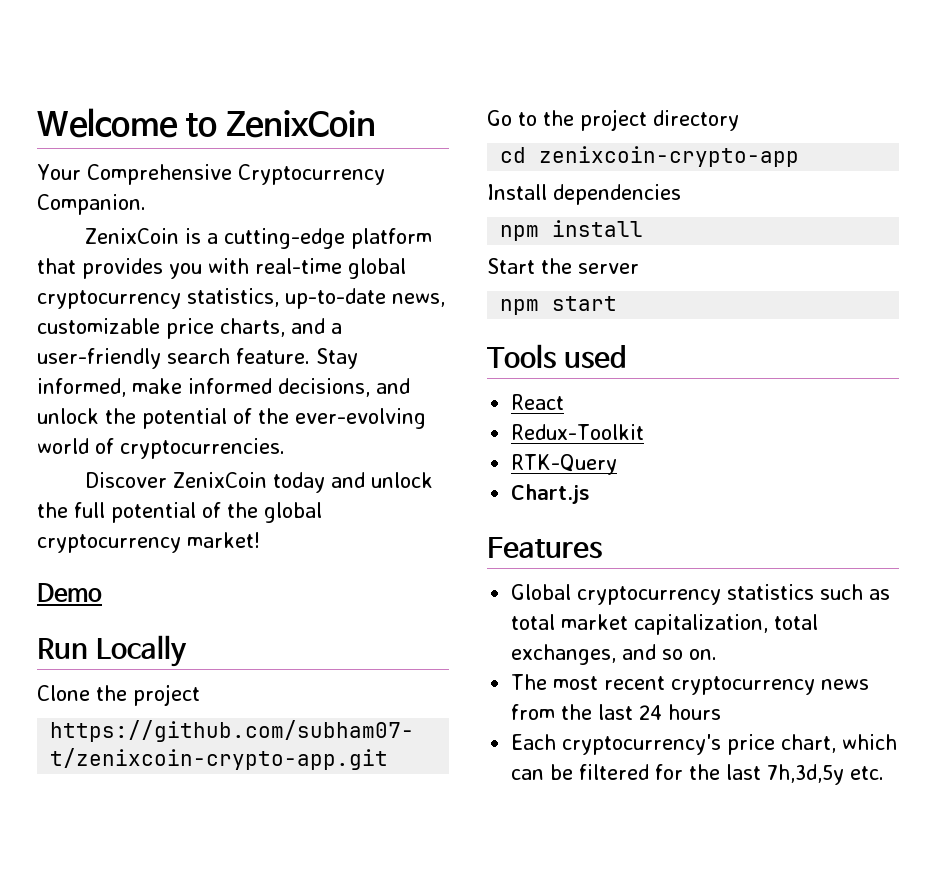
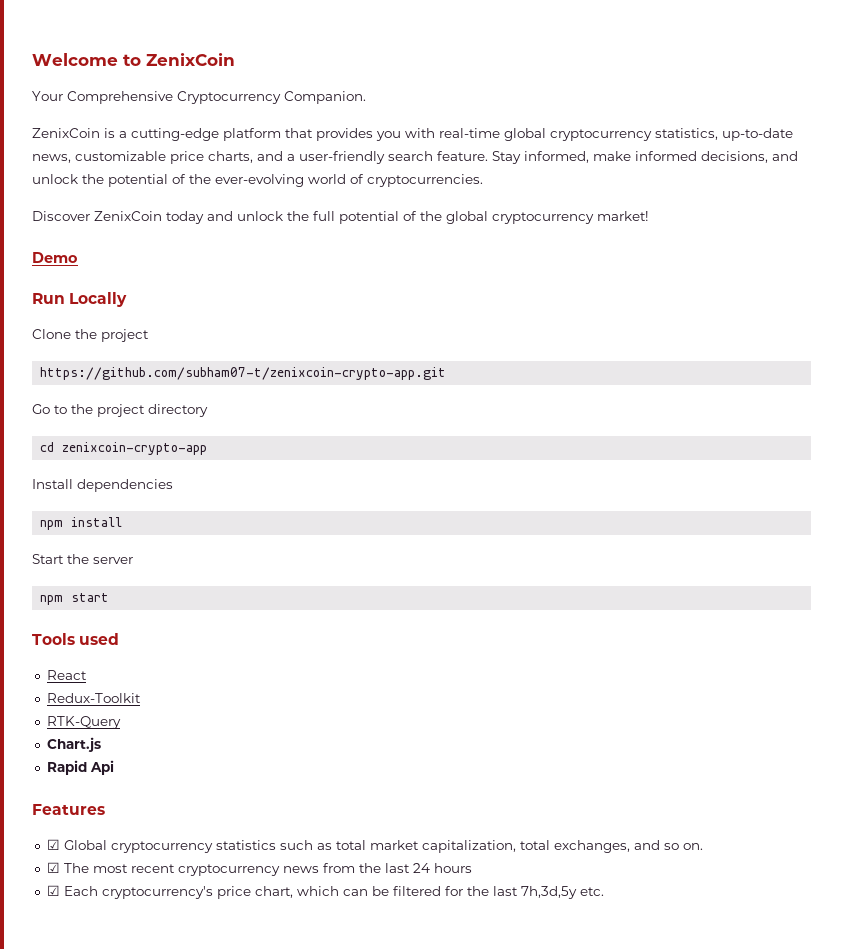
(591, 494) none -> [46,760,114,775] // Rapid Api
(602, 548) none -> [46,839,60,850] ☑
(718, 654) none -> [46,862,60,873] ☑
(722, 712) none -> [46,885,60,896] ☑

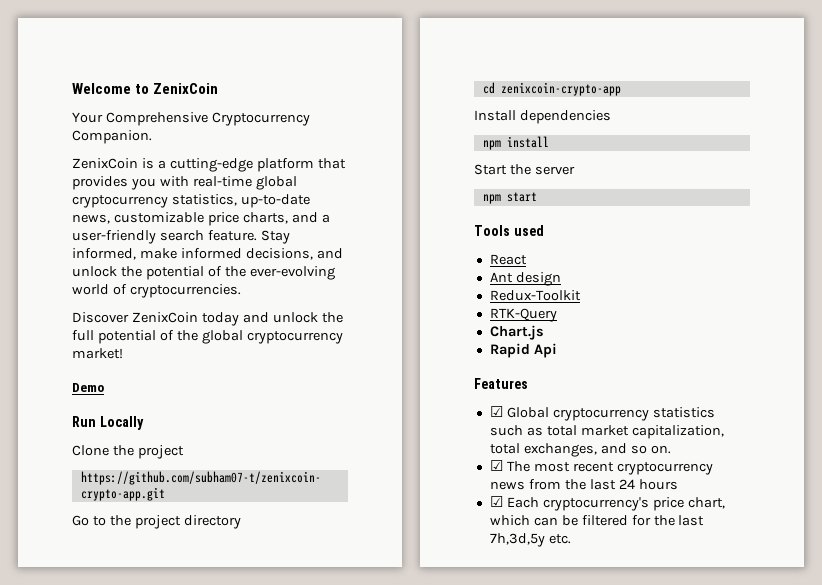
(87, 675) none -> [489,272,561,286] // Ant design

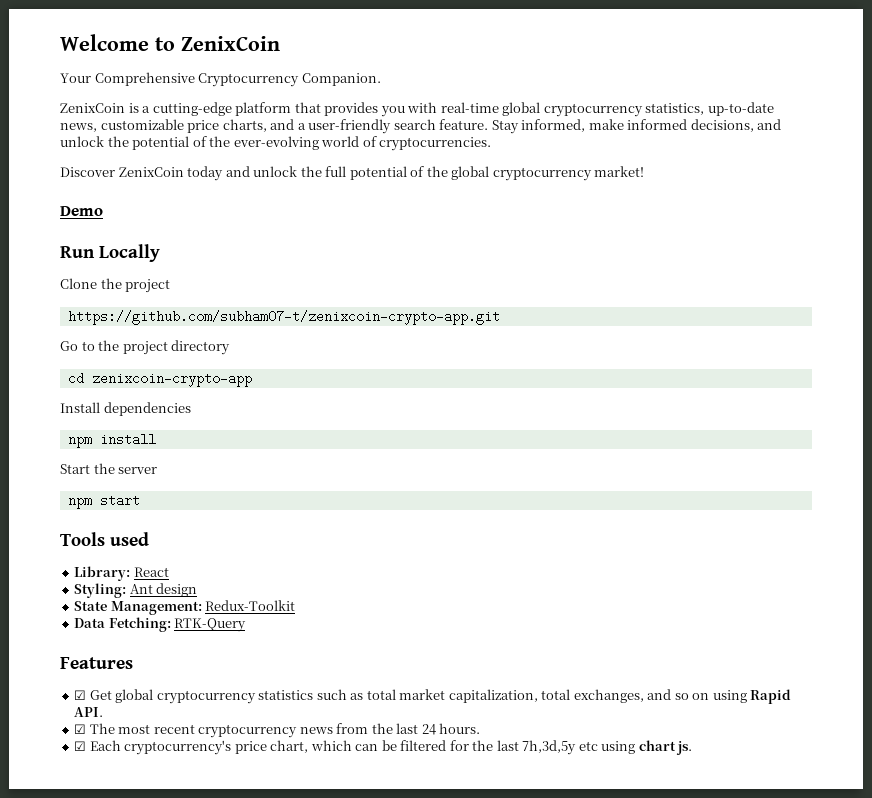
(544, 230) none -> [74,566,131,581] Library:
(527, 259) none -> [74,583,127,598] Styling:
(561, 279) none -> [74,601,202,615] State Management:
(581, 295) none -> [74,617,171,632] Data Fetching:
[489,325,544,340] [489,343,557,358] // Chart.js // Rapid Api -> (247, 625) none
[506,407,549,418] Global -> [89,689,154,703] Get global
[650,445,671,454] on. -> [692,689,792,704] [74,707,104,717] on using Rapid API.
[638,479,678,490] hours -> [439,723,481,734] hours.
[548,534,571,544] etc. -> [578,740,693,755] etc using chart js.

